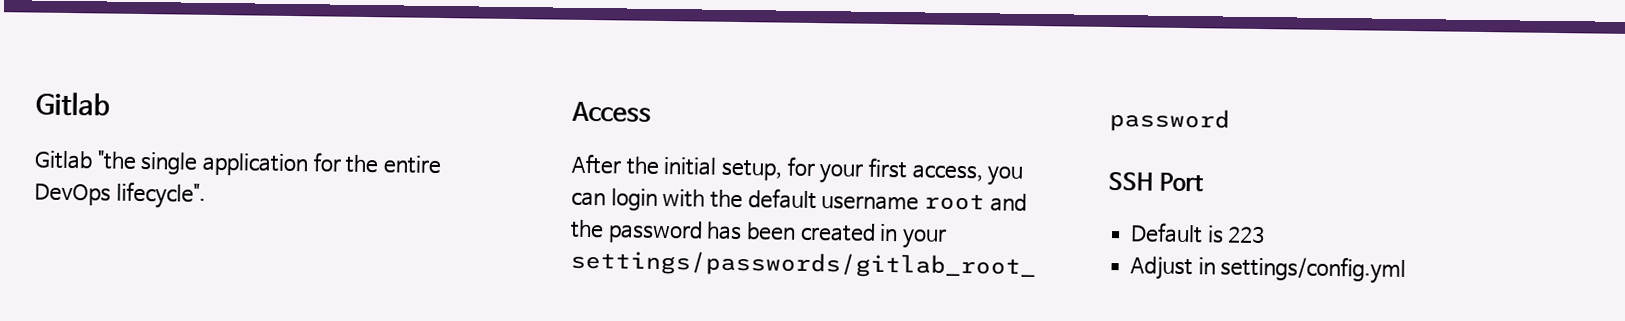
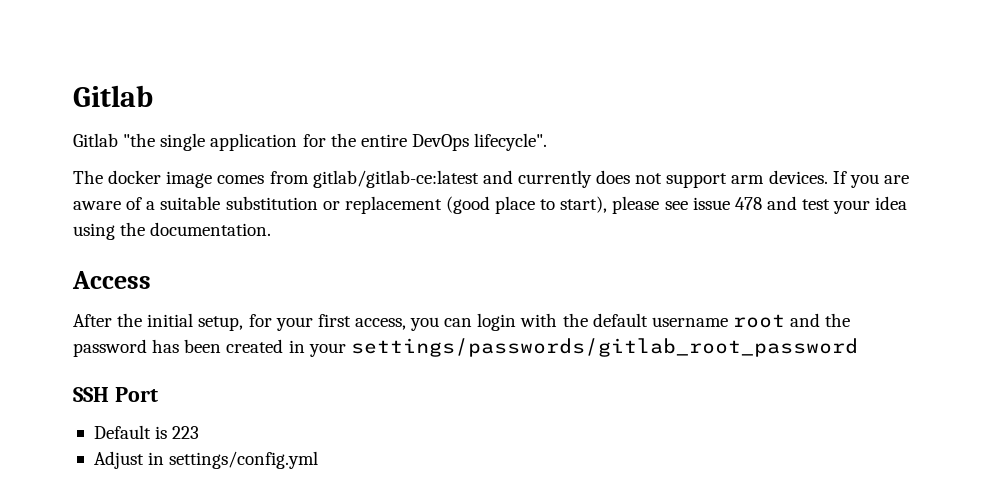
(206, 195) none -> [73,170,909,188] [73,196,908,214] [73,222,272,240] // The docker image comes from gitlab/gitlab-ce:latest and currently does not support arm devices. If you are aware of a suitable substitution or replacement (good place to start), please see issue 478 and test your idea using the documentation.

